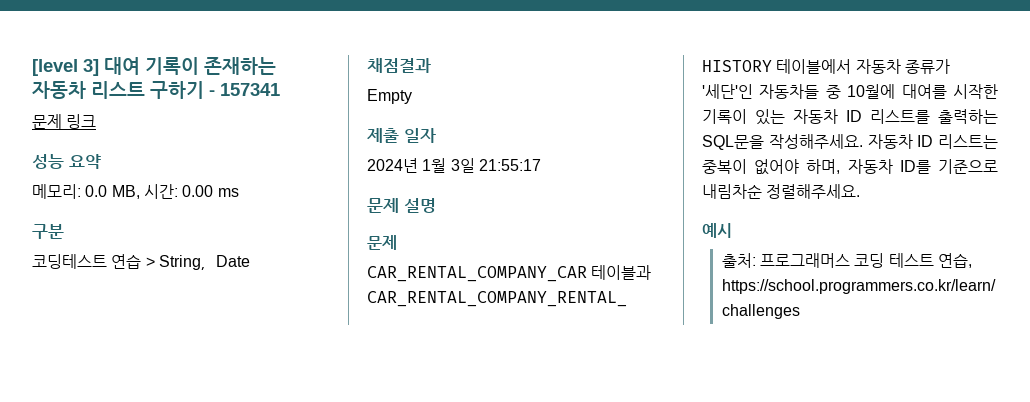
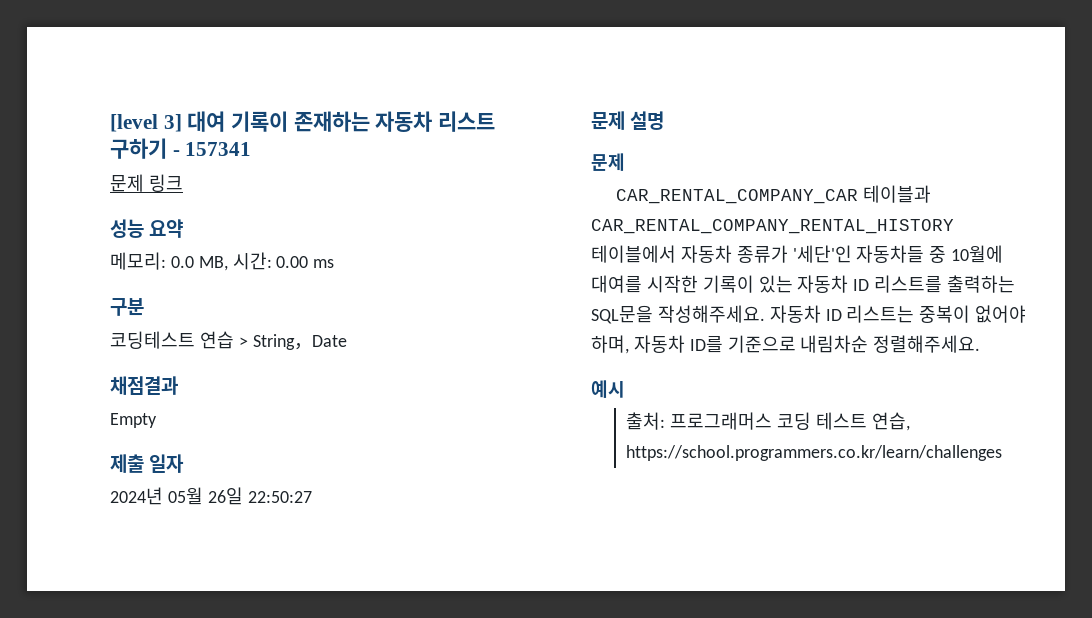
[422,158,541,173] 1월 3일 21:55:17 -> [167,487,312,505] 05월 26일 22:50:27

